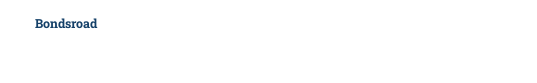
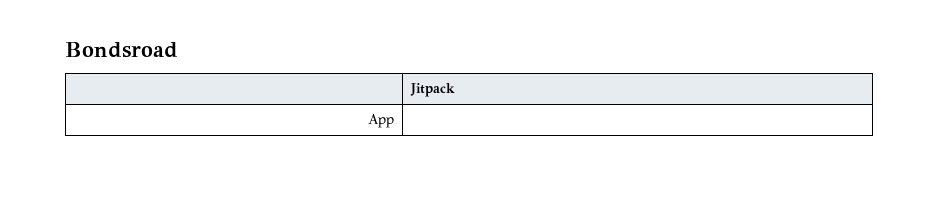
(98, 23) none -> [410,83,456,97] [367,114,394,128] // | Jitpack // App |

